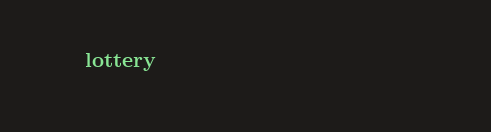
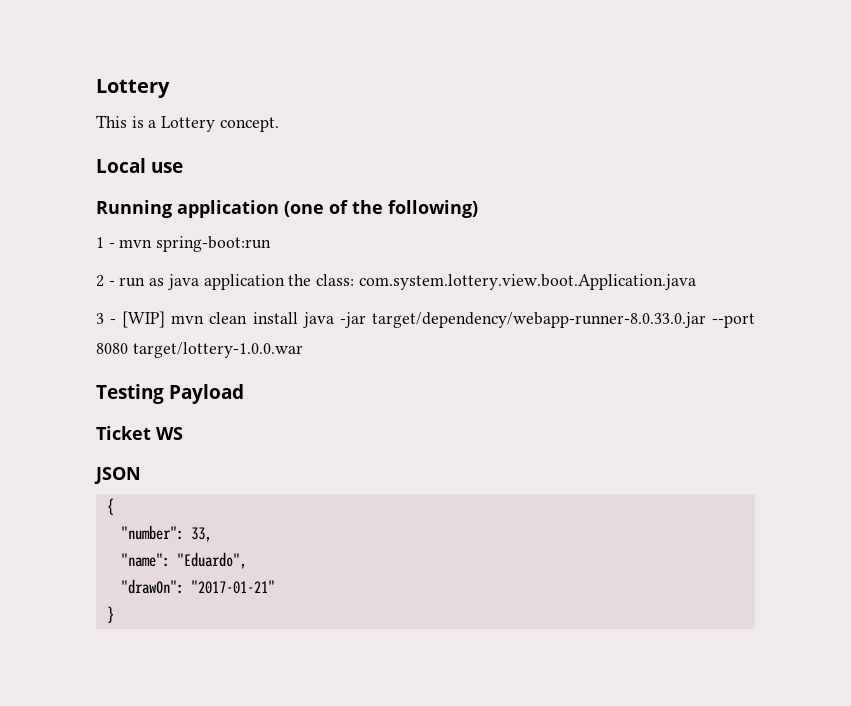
[85,53,156,71] lottery -> [96,79,170,98] [96,115,279,132] [96,158,183,173] [96,200,478,218] [96,236,272,252] [96,274,696,290] [96,311,755,328] [96,342,303,358] [96,384,244,404] [96,426,183,440] [94,467,141,484] [106,498,114,515] [120,525,212,542] [120,552,247,569] [120,579,275,594] [106,606,114,623] Lottery // This is a Lottery concept. // Local use // Running application (one of the following) // 1 - mvn spring-boot:run // 2 - run as java application the class: com.system.lottery.view.boot.Application.java // 3 - [WIP] mvn clean install java -jar target/dependency/webapp-runner-8.0.33.0.jar --port 8080 target/lottery-1.0.0.war // Testing Payload // Ticket WS // JSON // { // "number": 33, // "name": "Eduardo", // "drawOn": "2017-01-21" // }

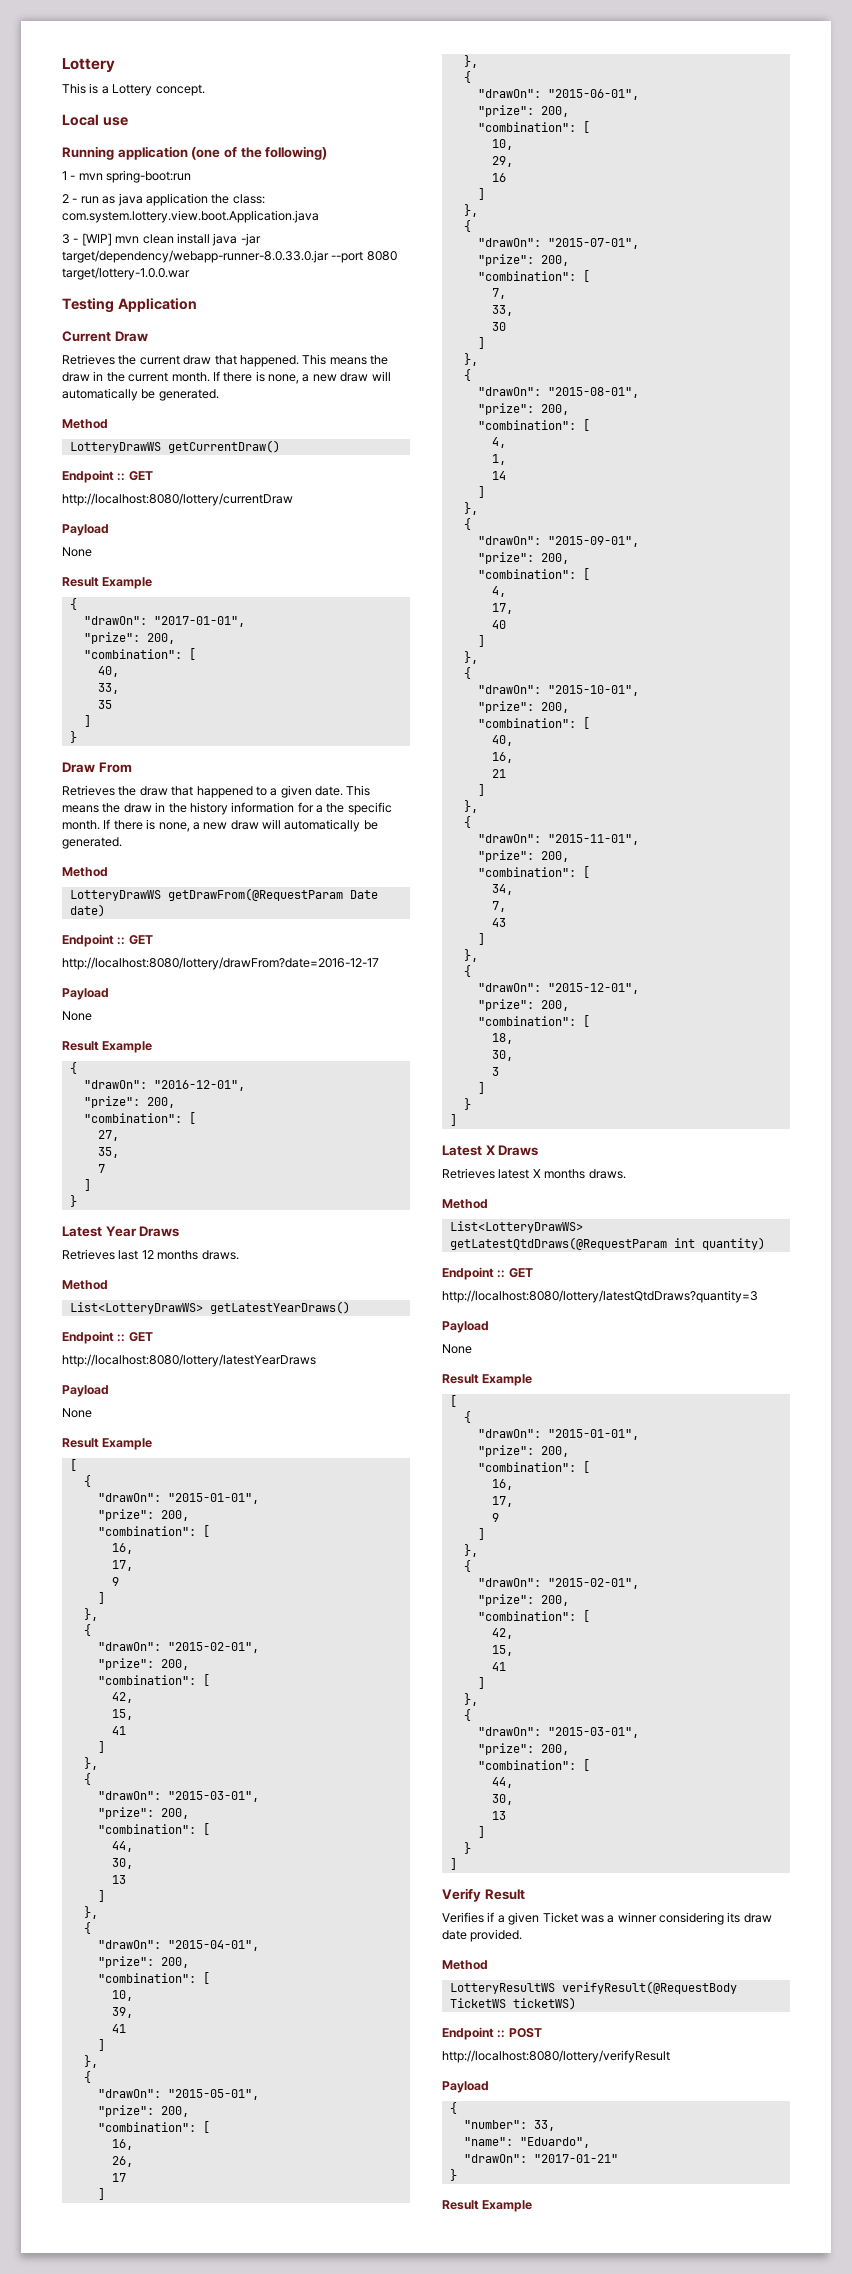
[168,384,244,404] [96,426,183,440] [94,467,141,484] Payload // Ticket WS // JSON -> [117,298,197,312] [62,331,148,342] [62,354,388,367] [62,371,391,384] [62,388,219,401] [62,419,108,429] [69,440,280,453] [62,470,153,483] [62,493,293,506] [62,524,109,536] [62,547,92,557] [62,577,153,589] [69,598,77,610] [83,616,245,627] [83,632,175,644] [83,648,196,660] [97,666,119,677] [97,683,119,694] [97,700,112,709] [83,715,91,727] [69,731,77,743] [62,762,132,773] [62,785,371,798] [62,802,392,815] [62,819,378,832] [62,837,122,849] [62,867,108,877] [69,888,378,901] [69,904,105,917] [62,934,153,947] [62,957,379,970] [62,988,109,1000] [62,1011,92,1021] [62,1041,153,1053] [69,1062,77,1074] [83,1080,245,1091] [83,1096,175,1108] [83,1112,196,1124] [97,1130,119,1141] [97,1147,119,1158] [97,1164,105,1173] [83,1179,91,1191] [69,1195,77,1207] [62,1226,180,1237] [62,1249,239,1260] [62,1280,108,1290] [69,1301,350,1314] [62,1331,153,1344] [62,1354,316,1367] [62,1385,109,1397] [62,1408,92,1418] [62,1438,153,1450] [69,1459,77,1471] [83,1475,91,1487] [97,1493,259,1504] [97,1509,189,1521] [97,1525,210,1537] [111,1543,133,1554] [111,1560,133,1571] [111,1577,119,1586] [97,1592,105,1604] [83,1608,98,1621] [83,1624,91,1636] [97,1642,259,1653] [97,1658,189,1670] [97,1674,210,1686] [111,1692,133,1703] [111,1709,133,1720] [111,1726,126,1735] [97,1741,105,1753] [83,1757,98,1770] [83,1773,91,1785] [97,1791,259,1802] [97,1807,189,1819] [97,1823,210,1835] [111,1841,133,1852] [111,1858,133,1869] [111,1875,126,1884] [97,1890,105,1902] [83,1906,98,1919] [83,1922,91,1934] [97,1940,259,1951] [97,1956,189,1968] [97,1972,210,1984] [111,1990,133,2001] [111,2007,133,2018] [111,2024,126,2033] [97,2039,105,2051] [83,2055,98,2068] [83,2071,91,2083] [97,2089,259,2100] [97,2105,189,2117] [97,2121,210,2133] [111,2139,133,2150] [111,2156,133,2167] [111,2173,126,2182] [97,2188,105,2200] [463,55,478,68] [463,71,471,83] [477,89,639,100] [477,105,569,117] [477,121,590,133] [491,139,513,150] [491,156,513,167] [491,173,506,182] [477,188,485,200] [463,204,478,217] [463,220,471,232] [477,238,639,249] [477,254,569,266] [477,270,590,282] [491,288,506,299] [491,305,513,316] [491,322,506,331] [477,337,485,349] [463,353,478,366] [463,369,471,381] [477,387,639,398] [477,403,569,415] [477,419,590,431] [491,437,506,448] [491,454,506,465] [491,471,506,480] [477,486,485,498] [463,502,478,515] [463,518,471,530] [477,536,639,547] [477,552,569,564] [477,568,590,580] [491,586,506,597] [491,603,513,614] [491,620,506,629] [477,635,485,647] [463,651,478,664] [463,667,471,679] [477,685,639,696] [477,701,569,713] [477,717,590,729] [491,735,513,746] [491,752,513,763] [491,769,506,778] [477,784,485,796] [463,800,478,813] [463,816,471,828] [477,834,639,845] [477,850,569,862] [477,866,590,878] [491,884,513,895] [491,901,506,912] [491,918,506,927] [477,933,485,945] [463,949,478,962] [463,965,471,977] [477,983,639,994] [477,999,569,1011] [477,1015,590,1027] [491,1033,513,1044] [491,1050,513,1061] [491,1067,499,1076] [477,1082,485,1094] [463,1098,471,1110] [449,1114,457,1126] [442,1145,539,1156] [442,1168,626,1179] [442,1199,488,1209] [449,1221,583,1233] [449,1237,765,1250] [442,1267,533,1280] [442,1290,758,1303] [442,1321,489,1333] [442,1344,472,1354] [442,1374,533,1386] [449,1395,457,1407] [463,1411,471,1423] [477,1429,639,1440] [477,1445,569,1457] [477,1461,590,1473] [491,1479,513,1490] [491,1496,513,1507] [491,1513,499,1522] [477,1528,485,1540] [463,1544,478,1557] [463,1560,471,1572] [477,1578,639,1589] [477,1594,569,1606] [477,1610,590,1622] [491,1628,513,1639] [491,1645,513,1656] [491,1662,506,1671] [477,1677,485,1689] [463,1693,478,1706] [463,1709,471,1721] [477,1727,639,1738] [477,1743,569,1755] [477,1759,590,1771] [491,1777,513,1788] [491,1794,513,1805] [491,1811,506,1820] [477,1826,485,1838] [463,1842,471,1854] [449,1858,457,1870] [442,1888,525,1902] [442,1912,772,1925] [442,1929,523,1942] [442,1960,488,1970] [449,1981,737,1994] [449,1997,576,2010] [442,2027,542,2040] [442,2050,670,2063] [442,2081,489,2093] Application // Current Draw // Retrieves the current draw that happened. This means the draw in the current month. If there is none, a new draw will automatically be generated. // Method // LotteryDrawWS getCurrentDraw() // Endpoint :: GET // http://localhost:8080/lottery/currentDraw // Payload // None // Result Example // { // "drawOn": "2017-01-01", // "prize": 200, // "combination": [ // 40, // 33, // 35 // ] // } // Draw From // Retrieves the draw that happened to a given date. This means the draw in the history information for a the specific month. If there is none, a new draw will automatically be generated. // Method // LotteryDrawWS getDrawFrom(@RequestParam Date date) // Endpoint :: GET // http://localhost:8080/lottery/drawFrom?date=2016-12-17 // Payload // None // Result Example // { // "drawOn": "2016-12-01", // "prize": 200, // "combination": [ // 27, // 35, // 7 // ] // } // Latest Year Draws // Retrieves last 12 months draws. // Method // List<LotteryDrawWS> getLatestYearDraws() // Endpoint :: GET // http://localhost:8080/lottery/latestYearDraws // Payload // None // Result Example // [ // { // "drawOn": "2015-01-01", // "prize": 200, // "combination": [ // 16, // 17, // 9 // ] // }, // { // "drawOn": "2015-02-01", // "prize": 200, // "combination": [ // 42, // 15, // 41 // ] // }, // { // "drawOn": "2015-03-01", // "prize": 200, // "combination": [ // 44, // 30, // 13 // ] // }, // { // "drawOn": "2015-04-01", // "prize": 200, // "combination": [ // 10, // 39, // 41 // ] // }, // { // "drawOn": "2015-05-01", // "prize": 200, // "combination": [ // 16, // 26, // 17 // ] // }, // { // "drawOn": "2015-06-01", // "prize": 200, // "combination": [ // 10, // 29, // 16 // ] // }, // { // "drawOn": "2015-07-01", // "prize": 200, // "combination": [ // 7, // 33, // 30 // ] // }, // { // "drawOn": "2015-08-01", // "prize": 200, // "combination": [ // 4, // 1, // 14 // ] // }, // { // "drawOn": "2015-09-01", // "prize": 200, // "combination": [ // 4, // 17, // 40 // ] // }, // { // "drawOn": "2015-10-01", // "prize": 200, // "combination": [ // 40, // 16, // 21 // ] // }, // { // "drawOn": "2015-11-01", // "prize": 200, // "combination": [ // 34, // 7, // 43 // ] // }, // { // "drawOn": "2015-12-01", // "prize": 200, // "combination": [ // 18, // 30, // 3 // ] // } // ] // Latest X Draws // Retrieves latest X months draws. // Method // List<LotteryDrawWS> getLatestQtdDraws(@RequestParam int quantity) // Endpoint :: GET // http://localhost:8080/lottery/latestQtdDraws?quantity=3 // Payload // None // Result Example // [ // { // "drawOn": "2015-01-01", // "prize": 200, // "combination": [ // 16, // 17, // 9 // ] // }, // { // "drawOn": "2015-02-01", // "prize": 200, // "combination": [ // 42, // 15, // 41 // ] // }, // { // "drawOn": "2015-03-01", // "prize": 200, // "combination": [ // 44, // 30, // 13 // ] // } // ] // Verify Result // Verifies if a given Ticket was a winner considering its draw date provided. // Method // LotteryResultWS verifyResult(@RequestBody TicketWS ticketWS) // Endpoint :: POST // http://localhost:8080/lottery/verifyResult // Payload
(114, 614) none -> [442,2200,533,2212] // Result Example

